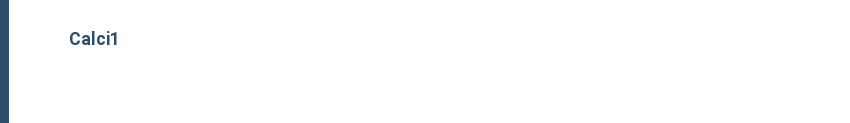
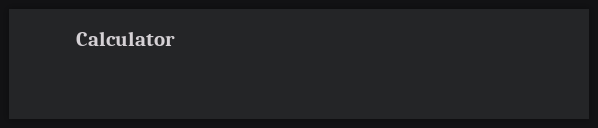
[69,31,120,45] Calci1 -> [76,31,175,46] Calculator

